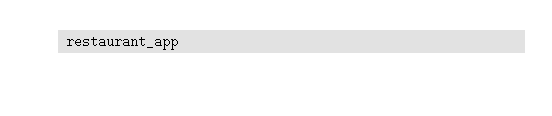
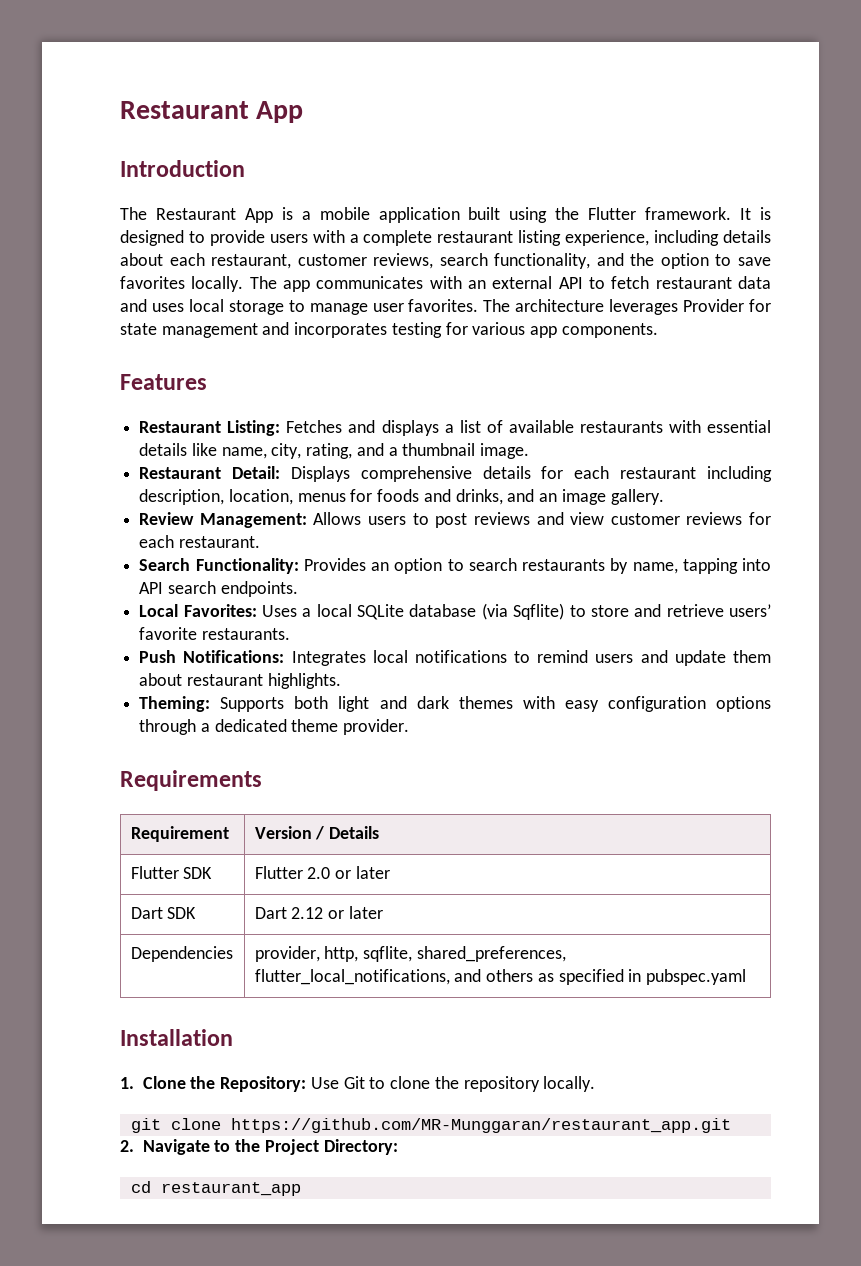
(66, 42) none -> [120,101,304,123] [120,160,245,177] [120,207,771,223] [120,230,771,246] [120,253,771,269] [120,276,771,292] [120,299,771,315] [120,322,658,338] [120,374,207,390] [139,420,771,436] [139,443,530,459] [139,466,772,482] [139,489,664,505] [139,512,772,528] [139,535,260,548] [139,558,771,574] [139,581,298,597] [139,603,772,620] [139,627,290,640] [139,650,771,666] [139,673,341,689] [139,696,771,712] [139,719,410,735] [120,770,262,791] [130,826,229,842] [254,826,380,840] [130,866,213,879] [254,866,390,879] [130,907,197,919] [254,906,383,919] [130,946,233,962] [254,946,566,962] [254,969,746,985] [120,1029,233,1046] [120,1076,596,1092] [130,1118,731,1133] [120,1139,398,1155] [130,1181,151,1193] Restaurant App // Introduction // The Restaurant App is a mobile application built using the Flutter framework. It is designed to provide users with a complete restaurant listing experience, including details about each restaurant, customer reviews, search functionality, and the option to save favorites locally. The app communicates with an external API to fetch restaurant data and uses local storage to manage user favorites. The architecture leverages Provider for state management and incorporates testing for various app components. // Features // Restaurant Listing: Fetches and displays a list of available restaurants with essential details like name, city, rating, and a thumbnail image. // Restaurant Detail: Displays comprehensive details for each restaurant including description, location, menus for foods and drinks, and an image gallery. // Review Management: Allows users to post reviews and view customer reviews for each restaurant. // Search Functionality: Provides an option to search restaurants by name, tapping into API search endpoints. // Local Favorites: Uses a local SQLite database (via Sqflite) to store and retrieve users’ favorite restaurants. // Push Notifications: Integrates local notifications to remind users and update them about restaurant highlights. // Theming: Supports both light and dark themes with easy configuration options through a dedicated theme provider. // Requirements // Requirement | Version / Details // Flutter SDK | Flutter 2.0 or later // Dart SDK | Dart 2.12 or later // Dependencies | provider, http, sqflite, shared_preferences, flutter_local_notifications, and others as specified in pubspec.yaml // Installation // 1. Clone the Repository: Use Git to clone the repository locally. // git clone https://github.com/MR-Munggaran/restaurant_app.git // 2. Navigate to the Project Directory: // cd

